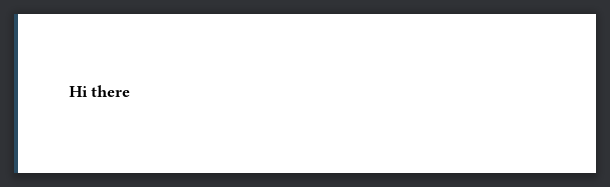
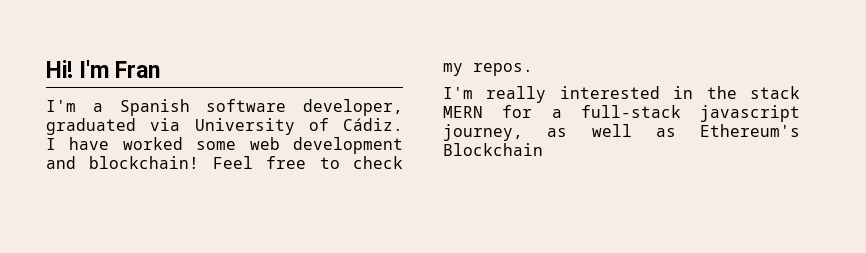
[69,85,131,97] Hi there -> [46,60,161,78] [46,99,403,116] [46,118,403,135] [46,137,403,154] [46,156,403,169] [443,63,533,76] [443,86,800,103] [443,105,800,122] [443,124,800,141] [443,143,543,156] Hi! I'm Fran // I'm a Spanish software developer, graduated via University of Cádiz. I have worked some web development and blockchain! Feel free to check my repos. // I'm really interested in the stack MERN for a full-stack javascript journey, as well as Ethereum's Blockchain

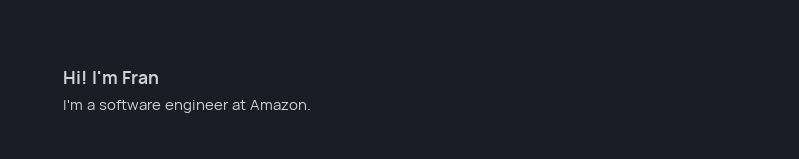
[119,99,403,116] [46,118,403,135] [46,137,403,154] [46,156,403,169] [443,63,533,76] [443,86,800,103] [443,105,800,122] [443,124,800,141] [443,143,543,156] Spanish software developer, graduated via University of Cádiz. I have worked some web development and blockchain! Feel free to check my repos. // I'm really interested in the stack MERN for a full-stack javascript journey, as well as Ethereum's Blockchain -> [99,100,312,113] software engineer at Amazon.

